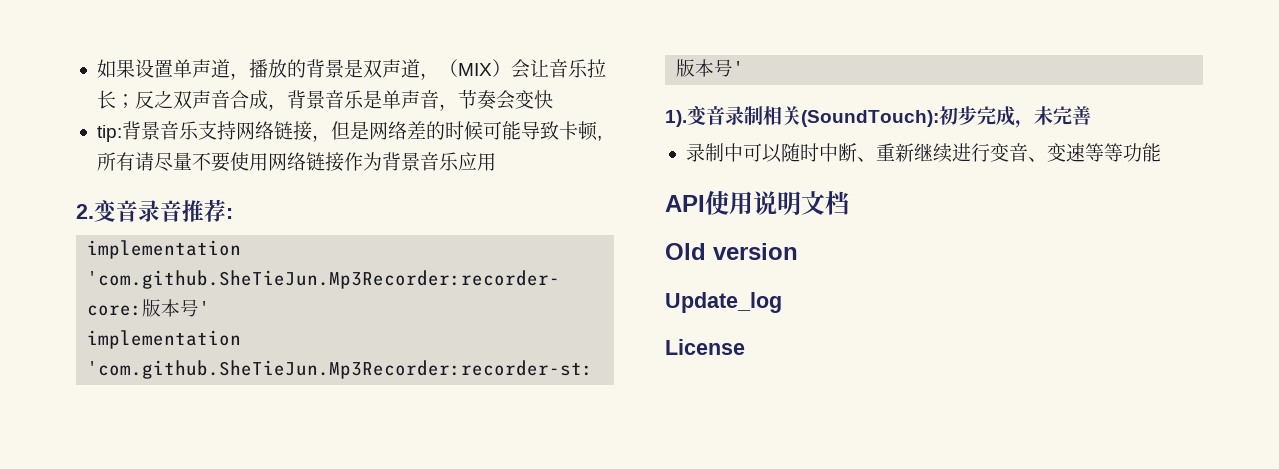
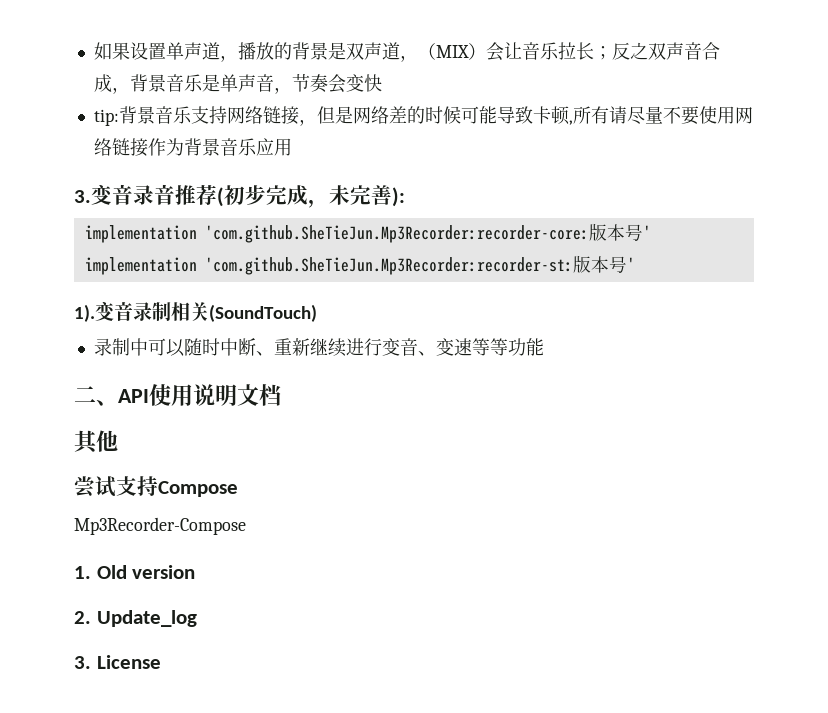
[76,204,94,219] 2. -> [74,190,91,203] 3.
[226,208,233,219] : -> [217,185,405,208] (初步完成，未完善):
[801,106,1091,128] (SoundTouch):初步完成，未完善 -> [209,304,317,322] (SoundTouch)
(1161, 152) none -> [74,386,118,406] 二、
(849, 203) none -> [74,430,118,454] [74,476,238,498] [74,517,246,535] [74,566,91,579] 其他 // 尝试支持Compose // Mp3Recorder-Compose // 1.
(798, 251) none -> [74,611,91,624] 2.
(782, 302) none -> [74,656,91,669] 3.

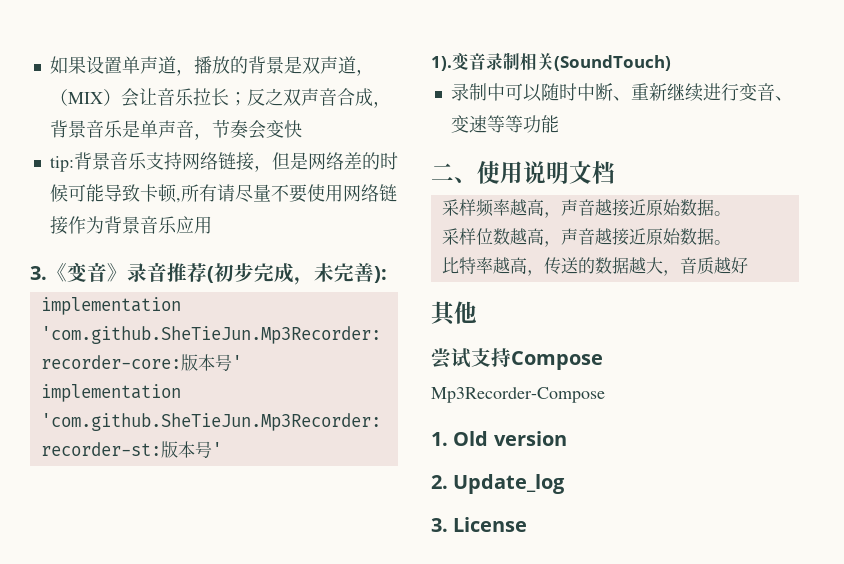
[91,184,133,205] 变音 -> [47,262,127,282] 《变音》
[118,389,149,403] API -> (477, 180) none
(281, 395) none -> [441,199,731,218] [441,228,731,247] [441,257,748,276] // 采样频率越高，声音越接近原始数据。 // 采样位数越高，声音越接近原始数据。 // 比特率越高，传送的数据越大，音质越好

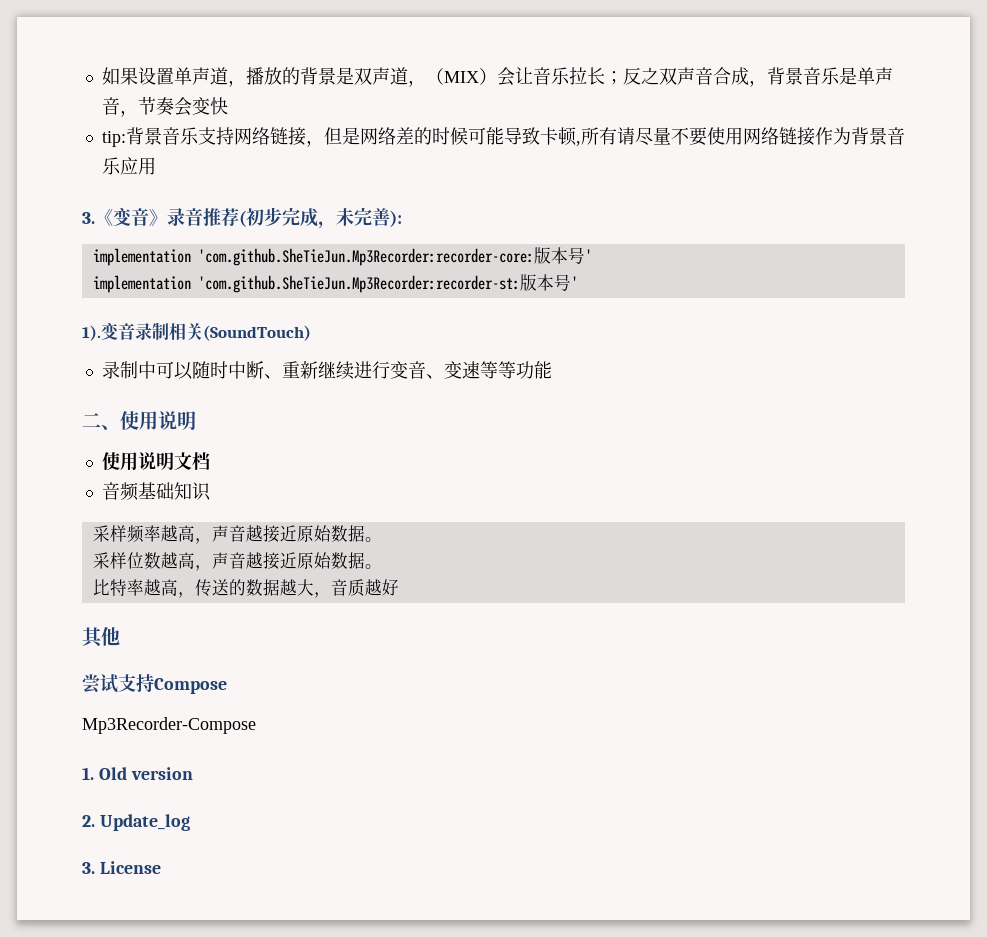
(569, 172) none -> [101,452,174,471] // 使用说明
(615, 172) none -> [101,482,211,501] // 音频基础知识

